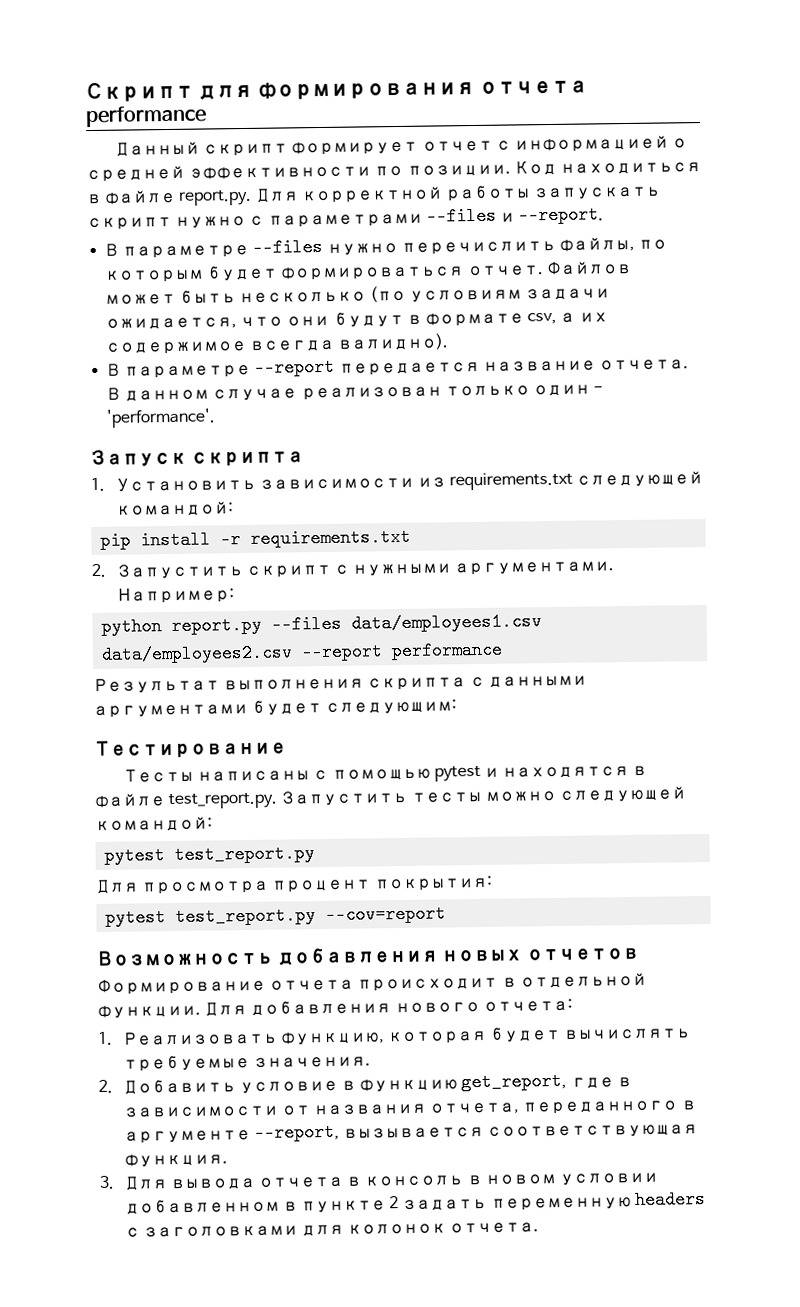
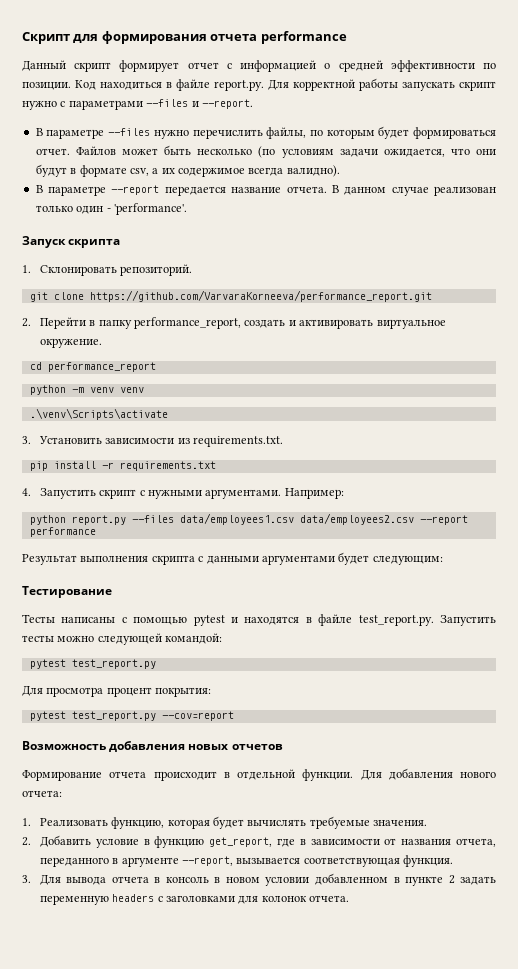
[114,471,704,492] [115,501,234,517] Установить зависимости из requirements.txt следующей командой: -> [39,264,193,276] [29,290,432,302] [22,317,446,329] [39,338,102,348] [29,362,156,372] [29,385,144,395] [29,408,168,420] [22,436,284,447] Склонировать репозиторий. // git clone https://github.com/VarvaraKorneeva/performance_report.git // 2. Перейти в папку performance_report, создать и активировать виртуальное окружение. // cd performance_report // python -m venv venv // .\venv\Scripts\activate // 3. Установить зависимости из requirements.txt.
[91,563,106,578] 2. -> [22,488,31,496] 4.

